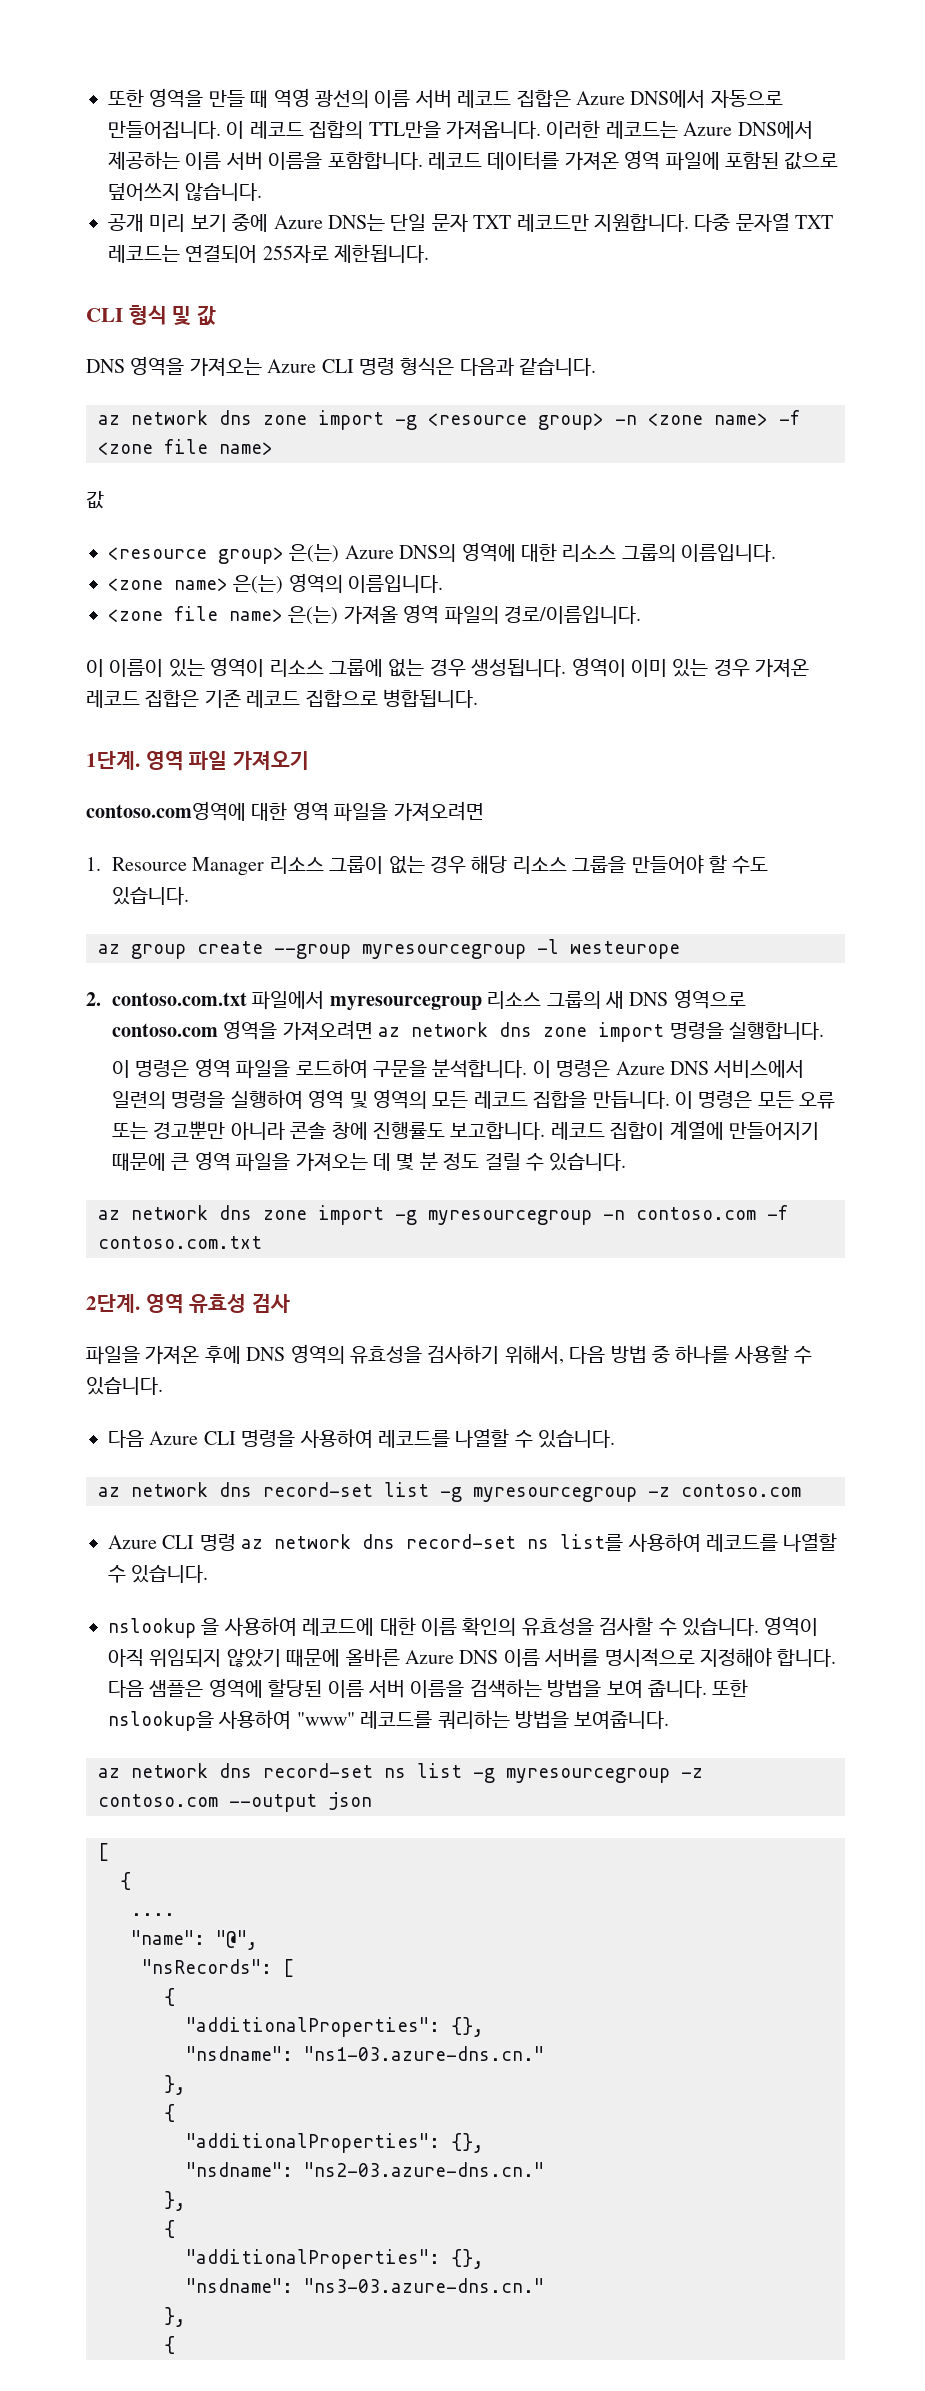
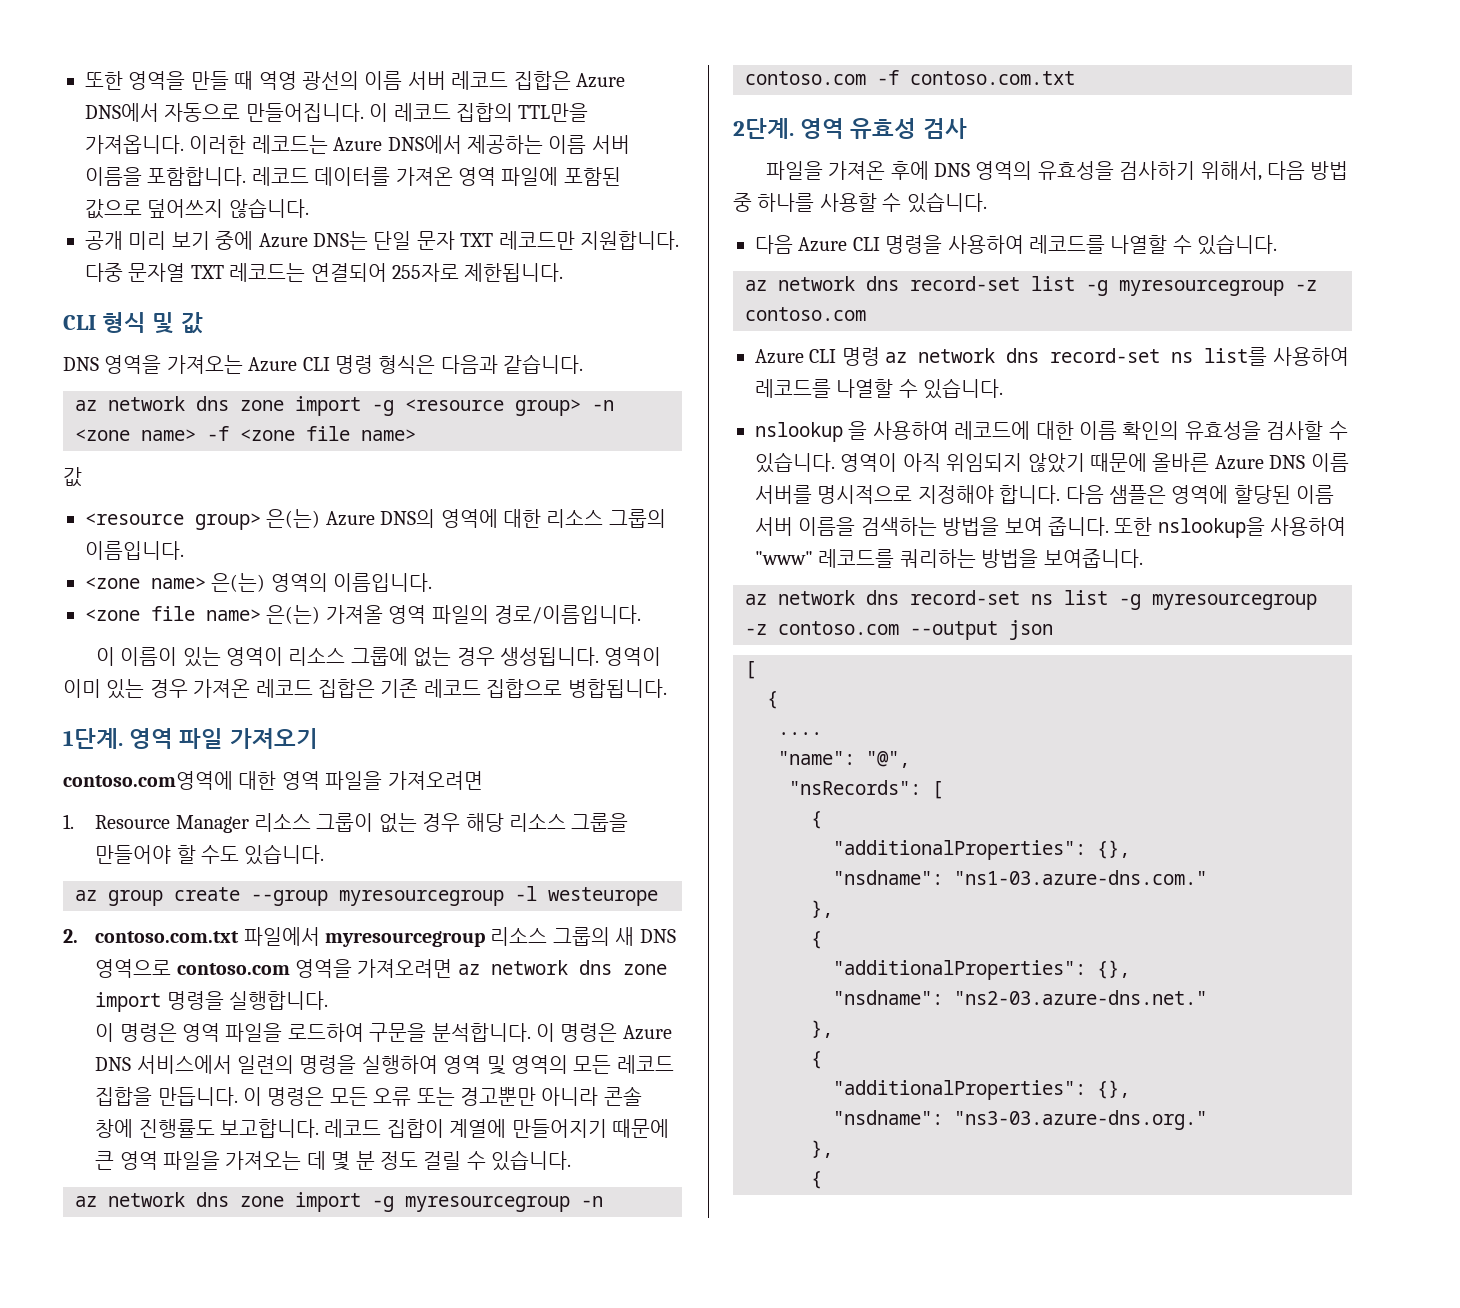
[304,2046,544,2061] [164,2075,186,2095] [164,2104,175,2122] [186,2133,484,2153] [186,2162,544,2177] [164,2191,186,2211] [164,2220,175,2238] [186,2249,484,2269] [186,2278,544,2293] "ns1-03.azure-dns.cn." // }, // { // "additionalProperties": {}, // "nsdname": "ns2-03.azure-dns.cn." // }, // { // "additionalProperties": {}, // "nsdname": "ns3-03.azure-dns.cn." -> [954,870,1207,885] [811,900,833,918] [811,931,822,949] [833,960,1130,980] [833,990,1207,1005] [811,1020,833,1038] [811,1051,822,1069] [833,1080,1130,1100] [833,1110,1207,1130] "ns1-03.azure-dns.com." // }, // { // "additionalProperties": {}, // "nsdname": "ns2-03.azure-dns.net." // }, // { // "additionalProperties": {}, // "nsdname": "ns3-03.azure-dns.org."

